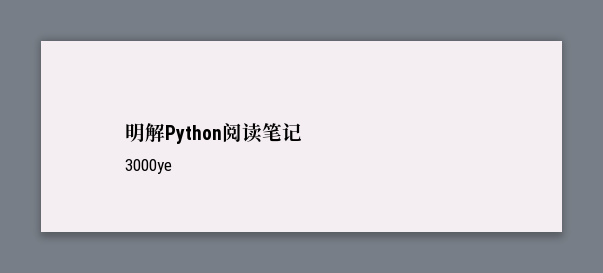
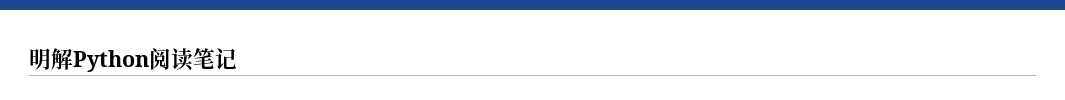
[125,159,172,174] // 3000ye -> (237, 59) none

